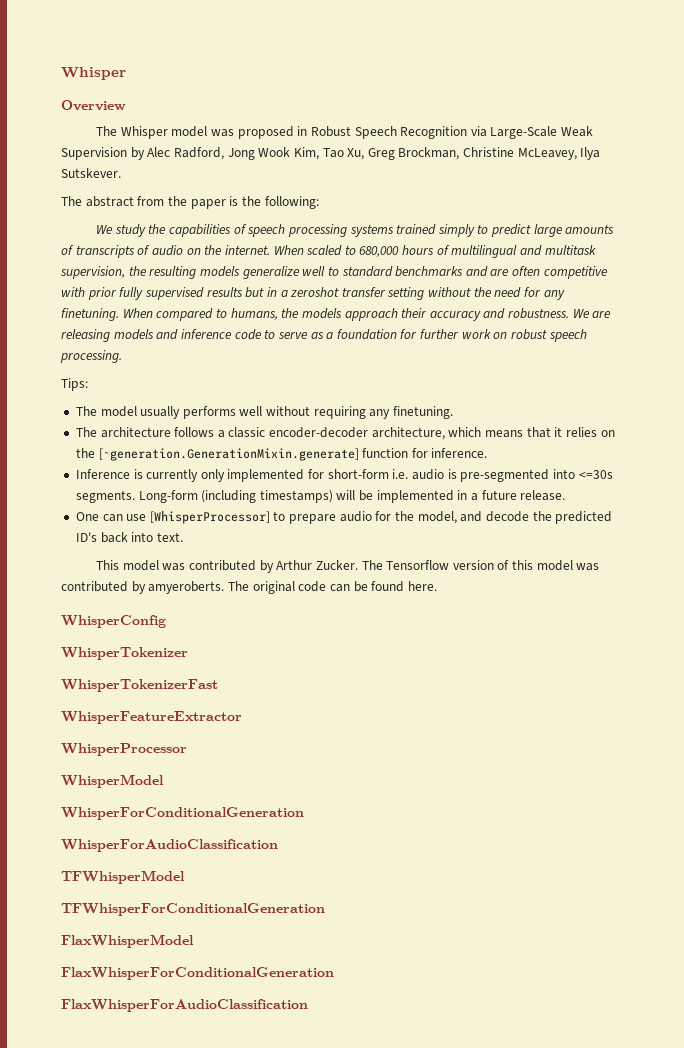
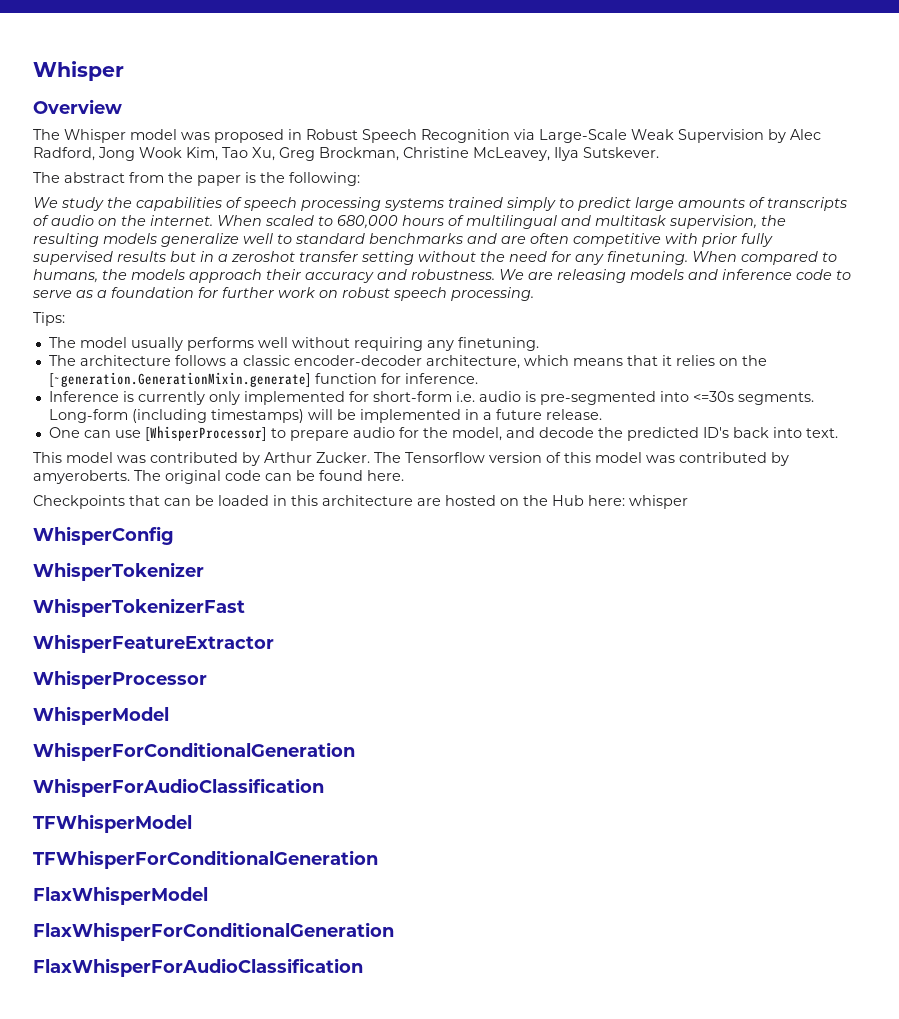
(437, 586) none -> [33,495,688,509] // Checkpoints that can be loaded in this architecture are hosted on the Hub here: whisper

